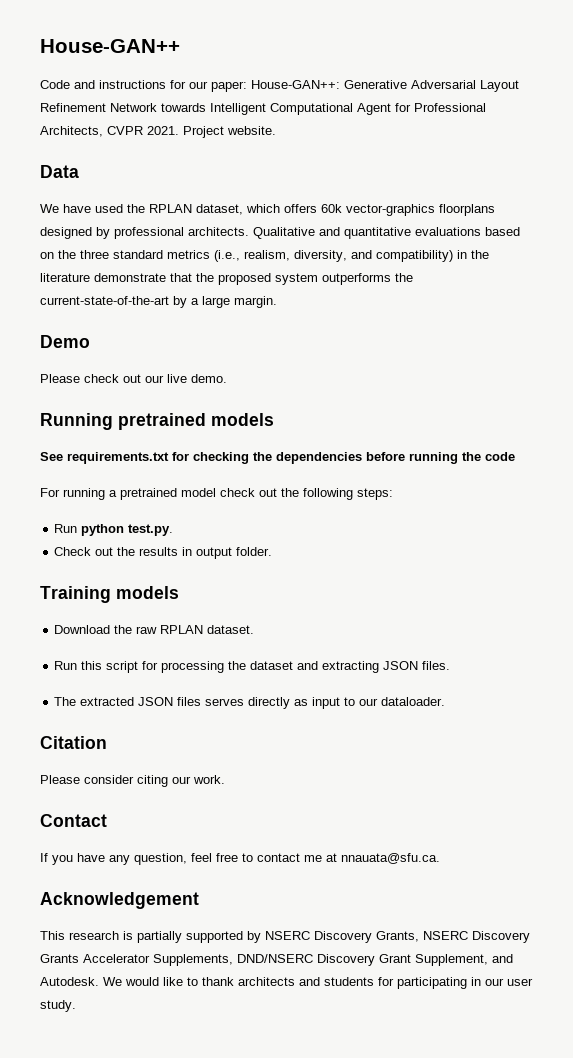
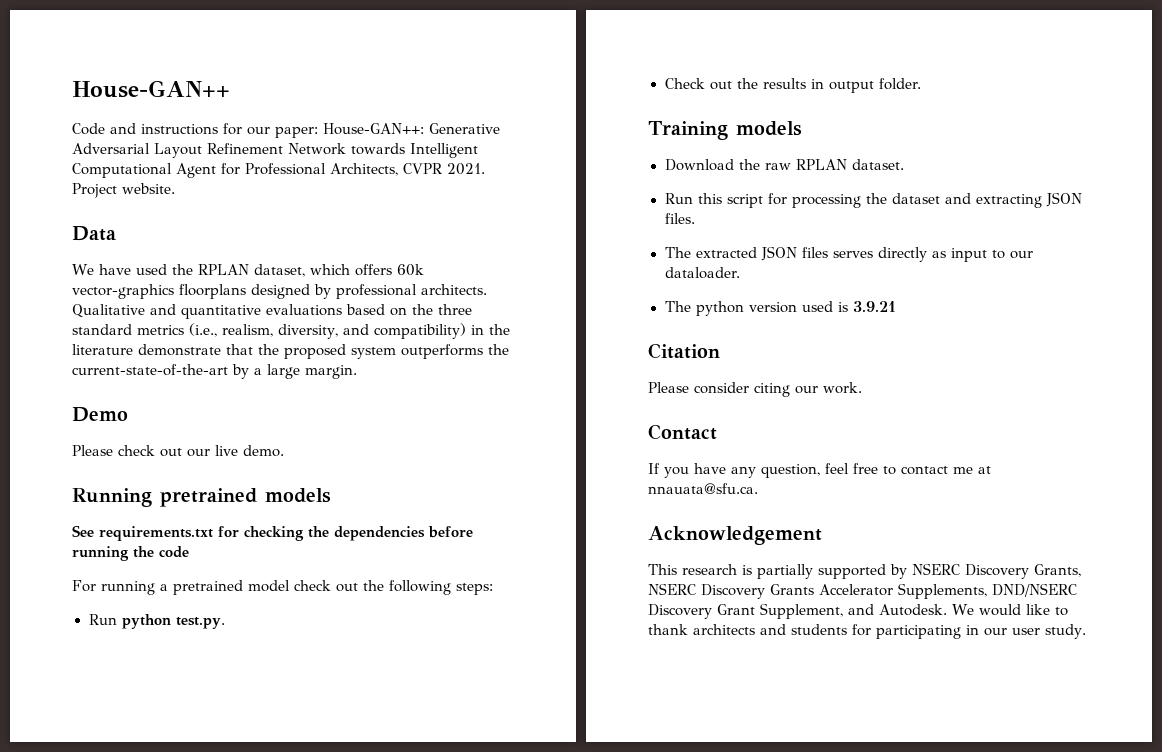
(446, 701) none -> [664,301,896,316] // The python version used is 3.9.21

